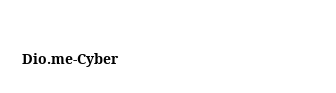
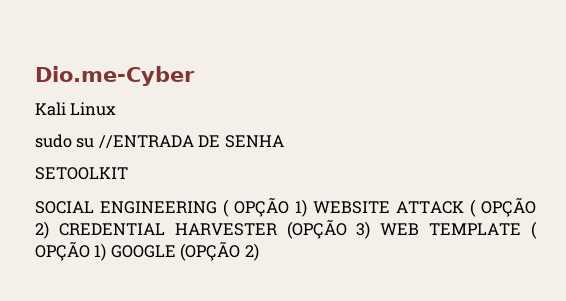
(119, 60) none -> [35,102,117,116] [35,134,284,149] [35,167,128,180] [35,197,536,217] [35,219,537,239] [35,241,259,261] // Kali Linux // sudo su //ENTRADA DE SENHA // SETOOLKIT // SOCIAL ENGINEERING ( OPÇÃO 1) WEBSITE ATTACK ( OPÇÃO 2) CREDENTIAL HARVESTER (OPÇÃO 3) WEB TEMPLATE ( OPÇÃO 1) GOOGLE (OPÇÃO 2)

